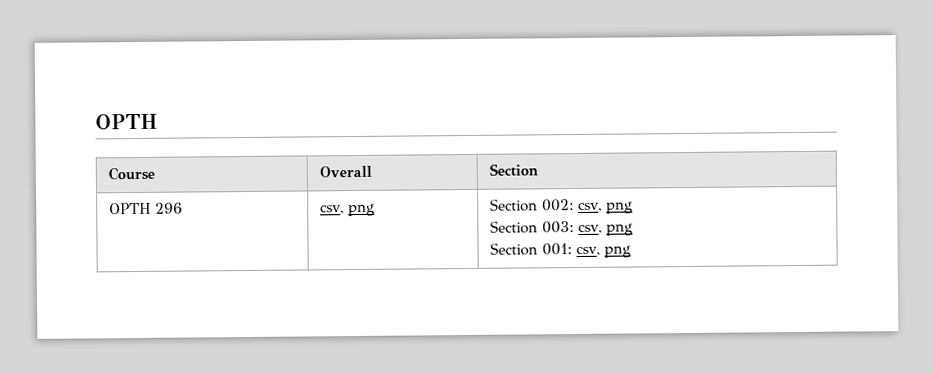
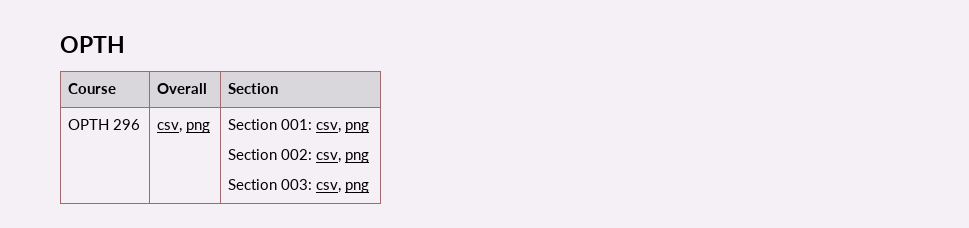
(538, 205) none -> [280,119,369,133] [227,149,277,160] 001: csv, png // Section
[489,242,631,258] // Section 001: csv, png -> (369, 187) none

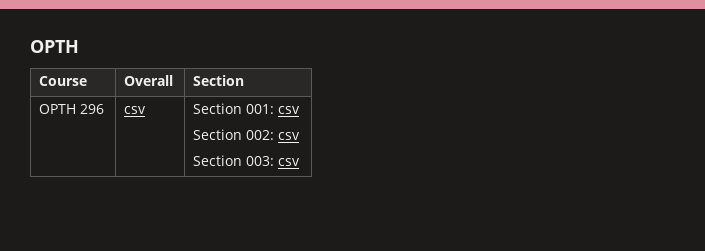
[156,122,210,133] csv, png -> [124,106,147,114] csv
[315,122,369,133] csv, png -> [278,106,301,114] csv
[315,152,369,163] csv, png -> [278,132,301,140] csv
[315,182,369,193] csv, png -> [278,158,301,166] csv

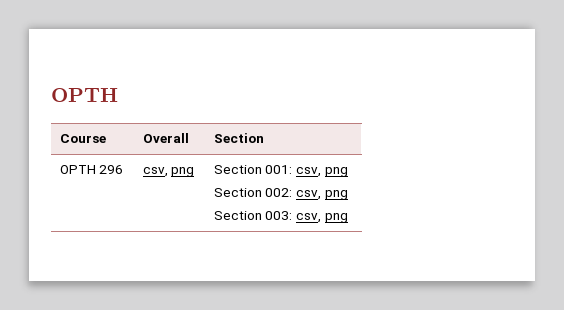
[124,106,147,114] csv -> [142,167,195,177] csv, png
[278,106,301,114] csv -> [296,167,348,177] csv, png
[278,132,301,140] csv -> [296,190,348,200] csv, png
[278,158,301,166] csv -> [296,213,348,223] csv, png

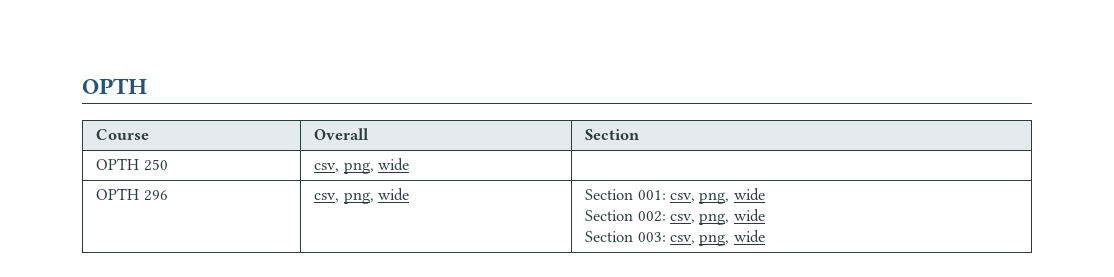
(264, 138) none -> [96,158,168,171] [314,158,409,174] // OPTH 250 | csv, png, wide |
[171,167,195,177] png -> [343,188,409,204] png, wide
[324,167,348,177] png -> [699,188,765,204] png, wide
[324,190,348,200] png -> [699,209,765,225] png, wide
[324,213,348,223] png -> [699,230,765,246] png, wide

